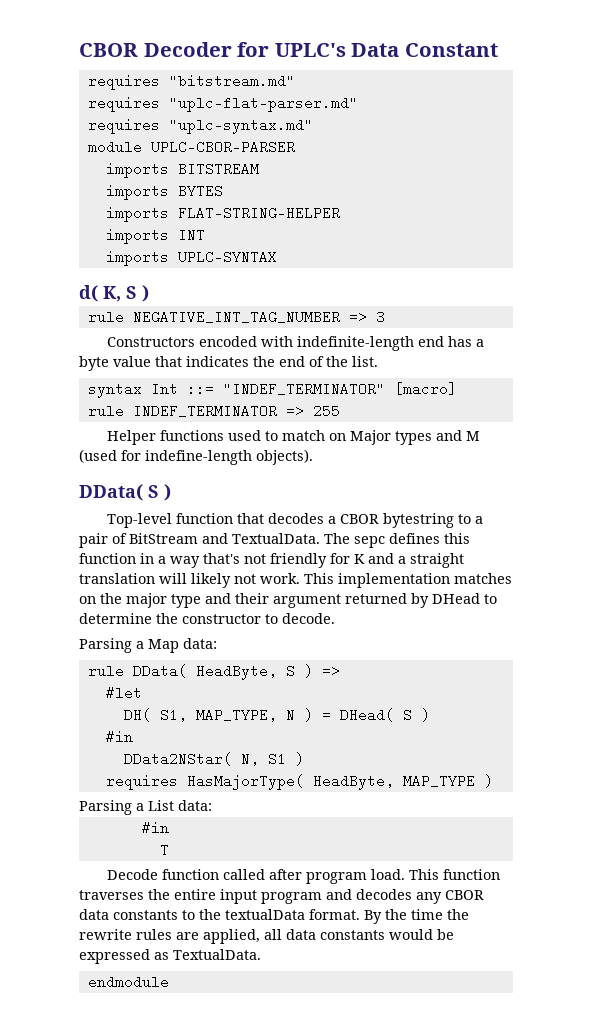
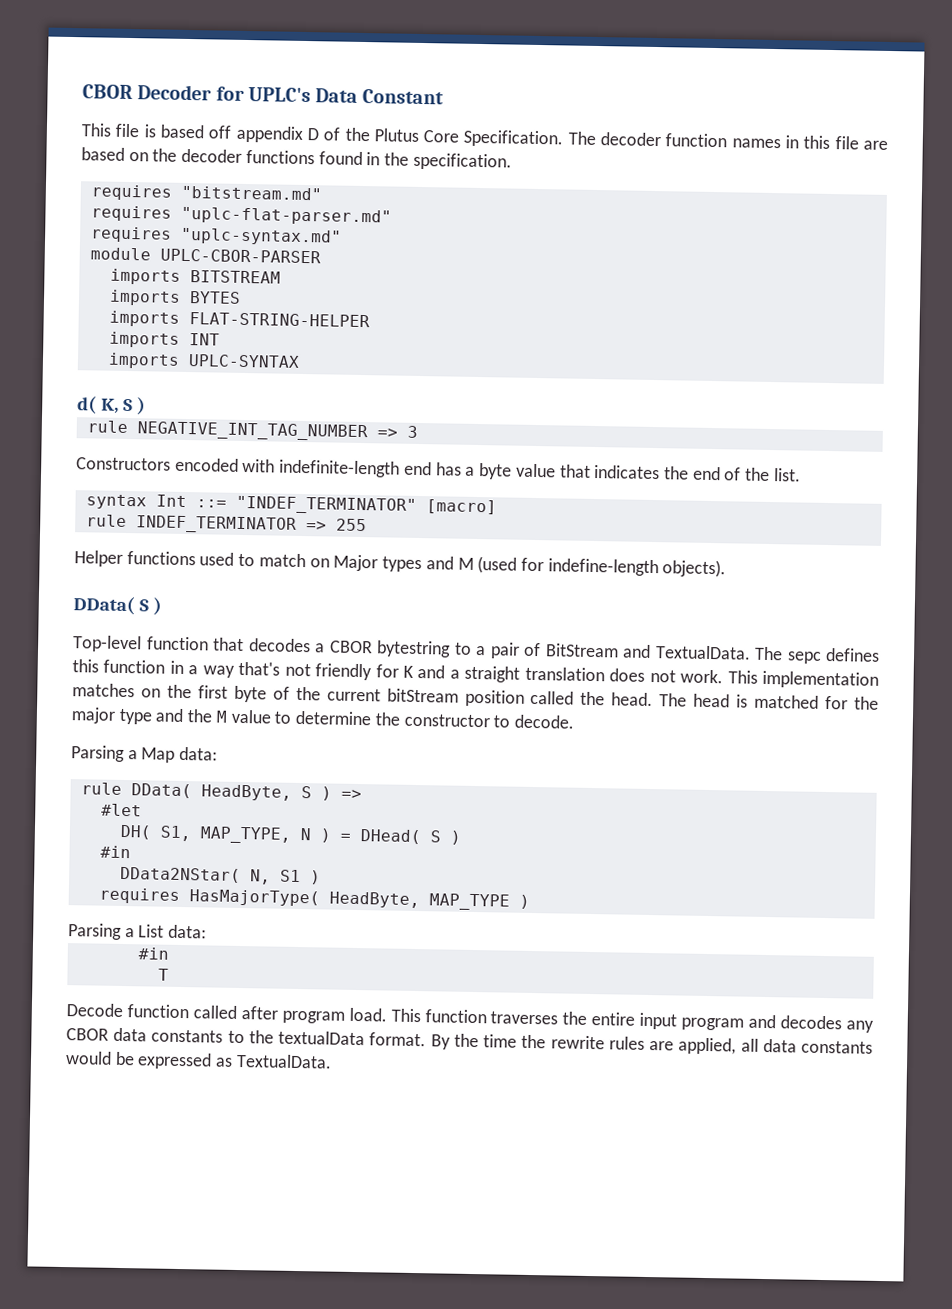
(498, 50) none -> [81,123,888,150] [81,147,512,171] // This file is based off appendix D of the Plutus Core Specification. The decoder function names in this file are based on the decoder functions found in the specification.
[159,573,231,588] will likely -> [609,668,646,682] does
[126,593,480,608] major type and their argument returned by DHead -> [197,685,880,710] [71,707,272,725] first byte of the current bitStream position called the head. The head is matched for the major type and the M value
[87,975,169,989] // endmodule -> (332, 1061) none

